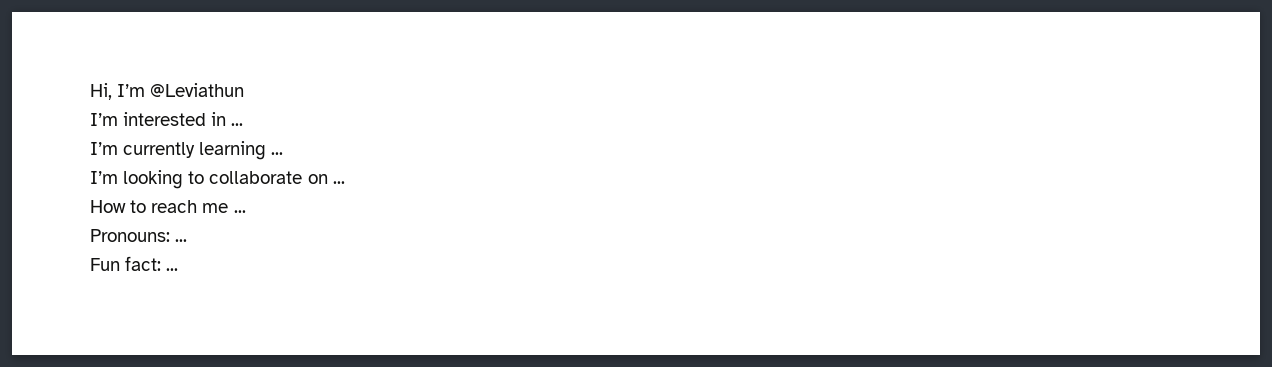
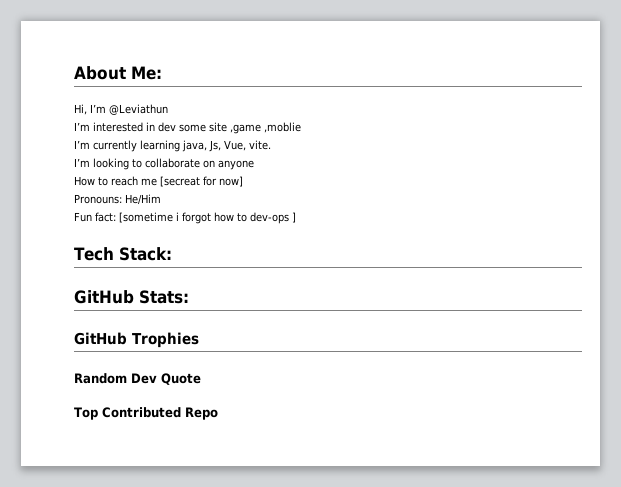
(90, 91) none -> [74,66,162,80] About Me: //
[231,123,244,126] ... -> [158,122,301,134] dev some site ,game ,moblie
[271,152,284,155] ... -> [182,140,271,152] java, Js, Vue, vite.
[332,181,345,184] ... -> [218,160,254,170] anyone
[233,210,246,213] ... -> [160,176,243,187] [secreat for now]
[175,239,188,242] ... -> [125,194,161,205] He/Him
[166,268,179,271] ... -> [119,212,296,224] [74,247,172,261] [74,290,189,304] [74,332,199,348] [74,373,201,385] [74,407,218,420] [sometime i forgot how to dev-ops ] // Tech Stack: // GitHub Stats: // GitHub Trophies // Random Dev Quote // Top Contributed Repo

